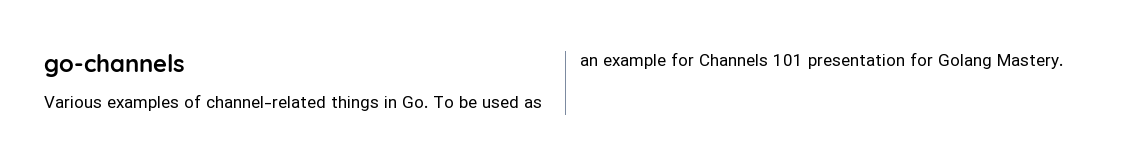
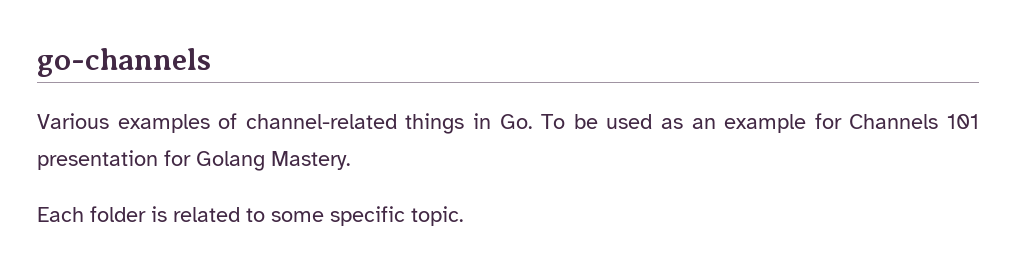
(1063, 61) none -> [37,206,464,226] // Each folder is related to some specific topic.

